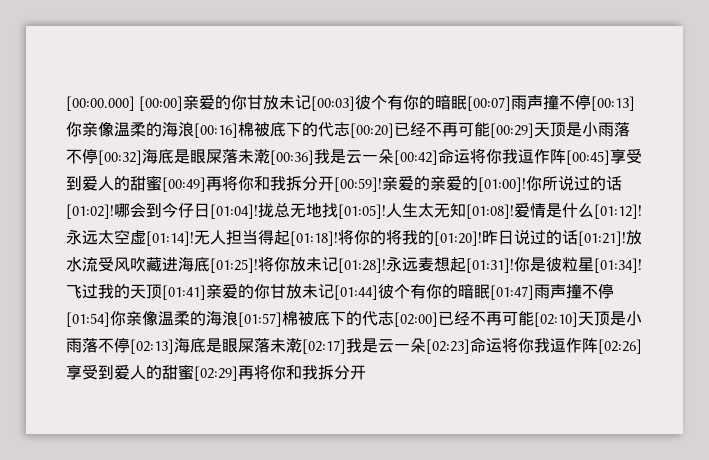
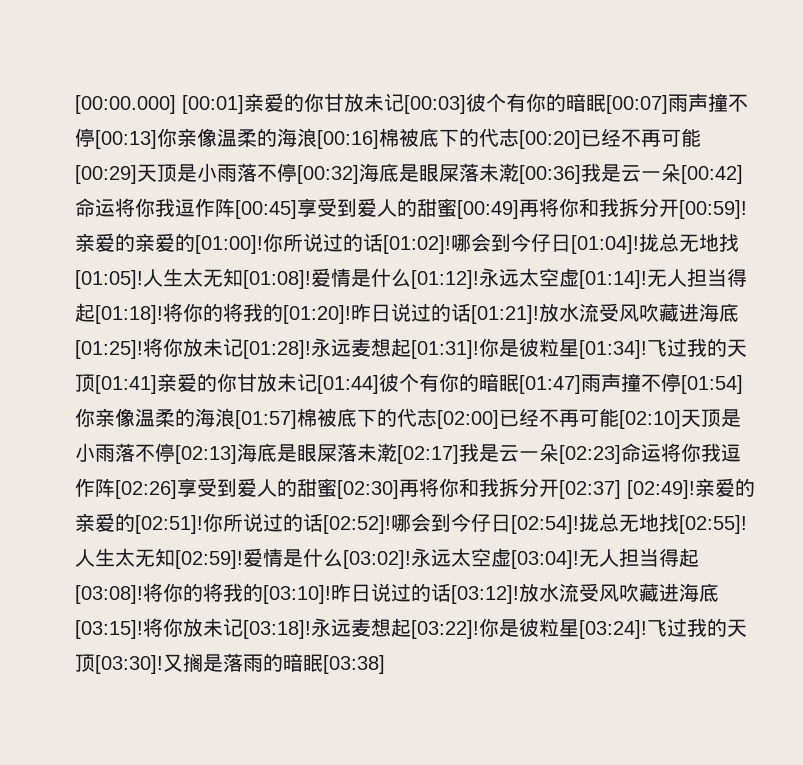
[139,96,184,111] [00:00] -> [182,95,244,114] [00:01]
[194,364,366,381] [02:29]再将你和我拆分开 -> [337,478,755,499] [75,513,747,534] [75,548,699,569] [75,583,719,604] [75,618,747,639] [75,653,385,674] [02:30]再将你和我拆分开[02:37] [02:49]!亲爱的亲爱的[02:51]!你所说过的话[02:52]!哪会到今仔日[02:54]!拢总无地找[02:55]!人生太无知[02:59]!爱情是什么[03:02]!永远太空虚[03:04]!无人担当得起[03:08]!将你的将我的[03:10]!昨日说过的话[03:12]!放水流受风吹藏进海底[03:15]!将你放未记[03:18]!永远麦想起[03:22]!你是彼粒星[03:24]!飞过我的天顶[03:30]!又搁是落雨的暗眠[03:38]

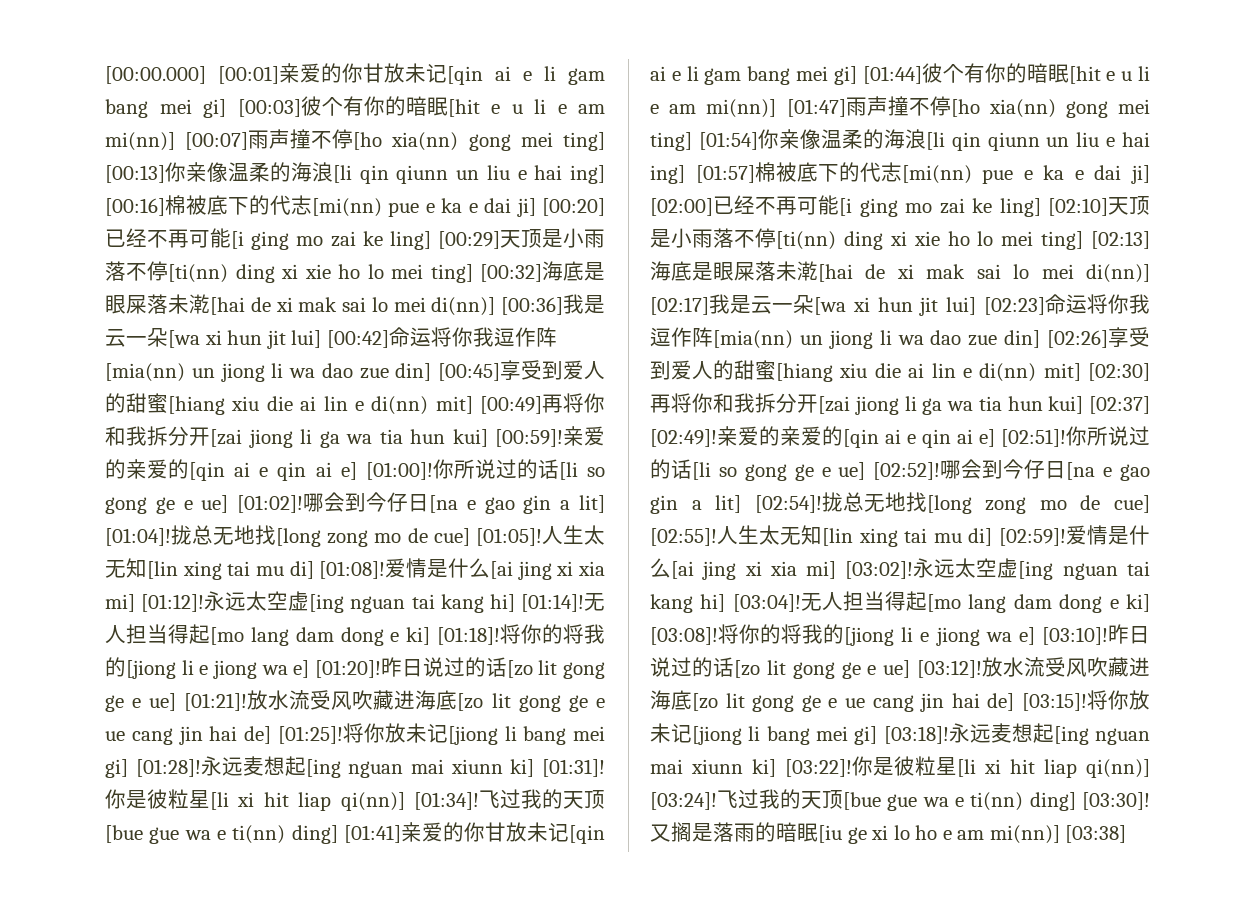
(404, 102) none -> [447,66,605,85] [105,99,226,118] [qin ai e li gam bang mei gi]
[606,93,748,114] [75,128,95,147] [00:07]雨声撞不停 -> [447,99,605,117] [105,129,605,151] [hit e u li e am mi(nn)] [00:07]雨声撞不停[ho xia(nn) gong mei ting]
(317, 137) none -> [333,165,605,184] [li qin qiunn un liu e hai ing]
[519,128,701,149] [00:20]已经不再可能 -> [312,198,606,217] [105,228,431,250] [mi(nn) pue e ka e dai ji] [00:20]已经不再可能[i ging mo zai ke ling]
(297, 172) none -> [168,264,473,283] [ti(nn) ding xi xie ho lo mei ting]
[519,163,681,184] [00:36]我是云一朵 -> [210,294,605,316] [105,328,322,349] [hai de xi mak sai lo mei di(nn)] [00:36]我是云一朵[wa xi hun jit lui]
(235, 207) none -> [105,363,432,382] [mia(nn) un jiong li wa dao zue din]
(457, 207) none -> [168,396,473,415] [hiang xiu die ai lin e di(nn) mit]
[679,200,747,219] [75,233,739,254] [75,268,747,289] [75,303,471,324] [00:59]!亲爱的亲爱的[01:00]!你所说过的话[01:02]!哪会到今仔日[01:04]!拢总无地找[01:05]!人生太无知[01:08]!爱情是什么[01:12]!永远太空虚[01:14]!无人担当得起[01:18]!将你的将我的[01:20]!昨日说过的话 -> [210,426,605,448] [105,459,605,481] [105,492,605,514] [105,525,605,547] [105,558,605,580] [105,591,606,613] [105,624,605,646] [105,657,605,679] [105,693,177,712] [zai jiong li ga wa tia hun kui] [00:59]!亲爱的亲爱的[qin ai e qin ai e] [01:00]!你所说过的话[li so gong ge e ue] [01:02]!哪会到今仔日[na e gao gin a lit] [01:04]!拢总无地找[long zong mo de cue] [01:05]!人生太无知[lin xing tai mu di] [01:08]!爱情是什么[ai jing xi xia mi] [01:12]!永远太空虚[ing nguan tai kang hi] [01:14]!无人担当得起[mo lang dam dong e ki] [01:18]!将你的将我的[jiong li e jiong wa e] [01:20]!昨日说过的话[zo lit gong ge e ue]
[75,338,747,359] [75,374,95,392] [01:25]!将你放未记[01:28]!永远麦想起[01:31]!你是彼粒星[01:34]!飞过我的天顶 -> [457,693,606,712] [105,723,605,745] [105,756,606,778] [105,789,605,811] [105,825,338,844] [zo lit gong ge e ue cang jin hai de] [01:25]!将你放未记[jiong li bang mei gi] [01:28]!永远麦想起[ing nguan mai xiunn ki] [01:31]!你是彼粒星[li xi hit liap qi(nn)] [01:34]!飞过我的天顶[bue gue wa e ti(nn) ding]
(317, 382) none -> [569,825,605,844] [650,66,857,85] [qin ai e li gam bang mei gi]
[519,373,681,394] [01:47]雨声撞不停 -> [1068,66,1150,84] [650,96,1150,118] [650,132,692,151] [hit e u li e am mi(nn)] [01:47]雨声撞不停[ho xia(nn) gong mei ting]
(235, 417) none -> [925,132,1150,151] [650,165,685,184] [li qin qiunn un liu e hai ing]
[437,408,619,429] [02:00]已经不再可能 -> [901,165,1150,184] [650,195,1041,217] [mi(nn) pue e ka e dai ji] [02:00]已经不再可能[i ging mo zai ke ling]
(175, 452) none -> [776,231,1084,250] [ti(nn) ding xi xie ho lo mei ting]
[397,443,559,464] [02:17]我是云一朵 -> [818,264,1150,283] [650,294,977,316] [hai de xi mak sai lo mei di(nn)] [02:17]我是云一朵[wa xi hun jit lui]
(115, 487) none -> [713,330,1041,349] [mia(nn) un jiong li wa dao zue din]
(337, 487) none -> [776,363,1081,382] [hiang xiu die ai lin e di(nn) mit]
(559, 488) none -> [818,396,1084,415] [zai jiong li ga wa tia hun kui]
[135,513,747,534] [75,548,699,569] [75,583,451,604] [02:51]!你所说过的话[02:52]!哪会到今仔日[02:54]!拢总无地找[02:55]!人生太无知[02:59]!爱情是什么[03:02]!永远太空虚[03:04]!无人担当得起[03:08]!将你的将我的[03:10]!昨日说过的话 -> [843,426,1150,448] [650,459,1150,481] [650,492,1150,514] [650,525,1150,547] [650,558,1150,580] [650,591,1150,613] [650,624,1150,646] [650,657,911,679] [qin ai e qin ai e] [02:51]!你所说过的话[li so gong ge e ue] [02:52]!哪会到今仔日[na e gao gin a lit] [02:54]!拢总无地找[long zong mo de cue] [02:55]!人生太无知[lin xing tai mu di] [02:59]!爱情是什么[ai jing xi xia mi] [03:02]!永远太空虚[ing nguan tai kang hi] [03:04]!无人担当得起[mo lang dam dong e ki] [03:08]!将你的将我的[jiong li e jiong wa e] [03:10]!昨日说过的话[zo lit gong ge e ue]
[75,618,747,639] [75,654,95,672] [03:15]!将你放未记[03:18]!永远麦想起[03:22]!你是彼粒星[03:24]!飞过我的天顶 -> [692,690,1150,712] [650,723,1150,745] [650,756,1150,778] [650,789,1076,811] [zo lit gong ge e ue cang jin hai de] [03:15]!将你放未记[jiong li bang mei gi] [03:18]!永远麦想起[ing nguan mai xiunn ki] [03:22]!你是彼粒星[li xi hit liap qi(nn)] [03:24]!飞过我的天顶[bue gue wa e ti(nn) ding]
(323, 663) none -> [818,825,1060,844] [iu ge xi lo ho e am mi(nn)]

